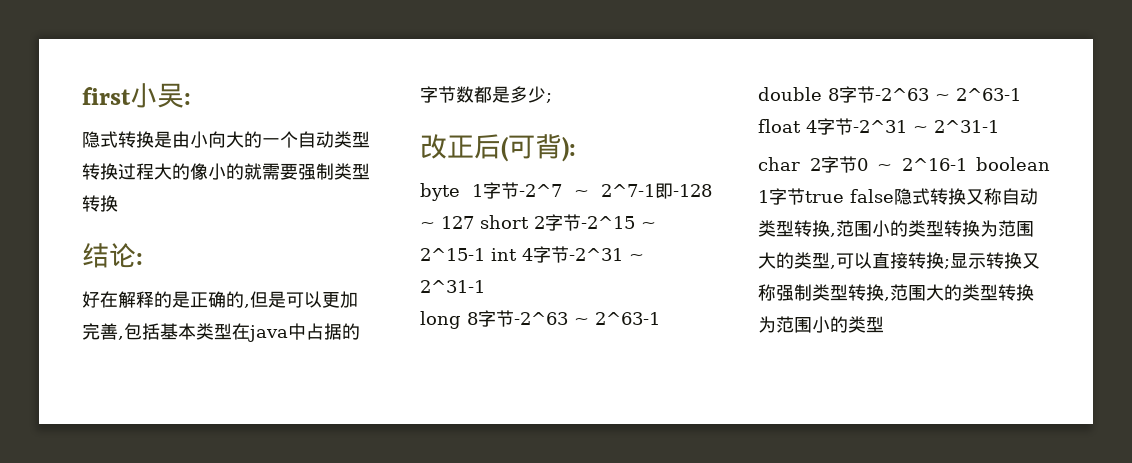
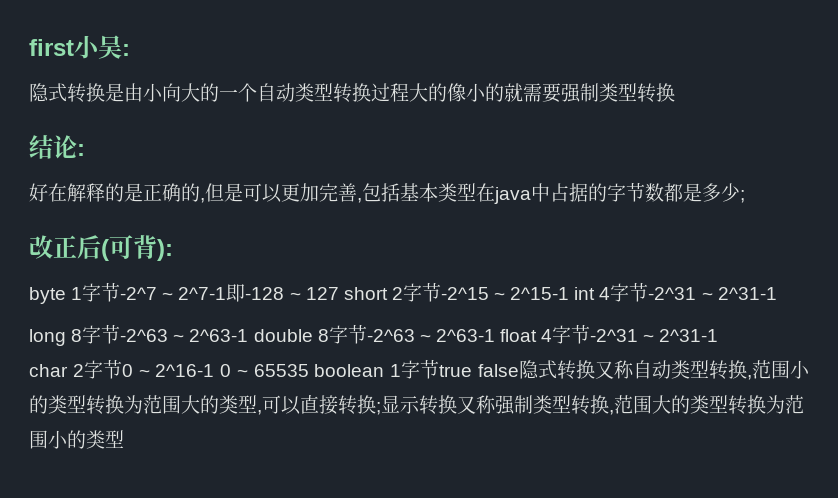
(967, 164) none -> [220,364,309,377] 0 ~ 65535

